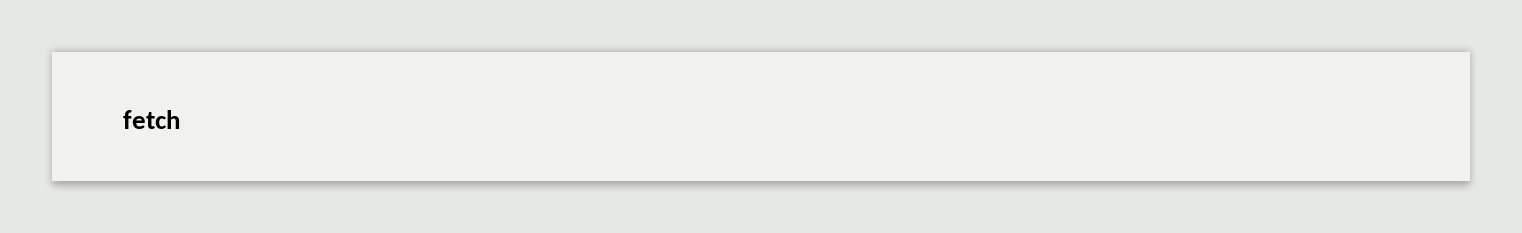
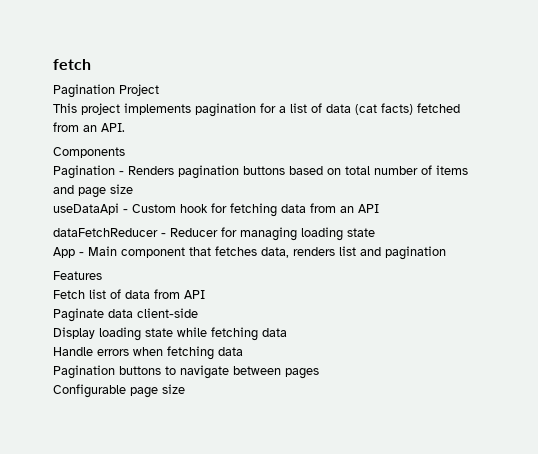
(180, 119) none -> [53,84,159,98] [53,103,460,117] [53,122,125,132] [53,147,125,158] [53,165,468,179] [53,184,133,198] [53,203,379,217] [53,227,375,241] [53,246,446,260] [53,271,102,280] [53,289,205,299] [53,308,198,322] [53,327,287,341] [53,346,243,360] [53,365,319,379] [53,384,185,398] // Pagination Project // This project implements pagination for a list of data (cat facts) fetched from an API. // Components // Pagination - Renders pagination buttons based on total number of items and page size // useDataApi - Custom hook for fetching data from an API // dataFetchReducer - Reducer for managing loading state // App - Main component that fetches data, renders list and pagination // Features // Fetch list of data from API // Paginate data client-side // Display loading state while fetching data // Handle errors when fetching data // Pagination buttons to navigate between pages // Configurable page size

